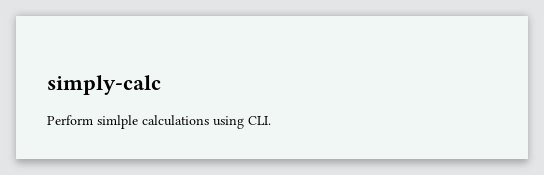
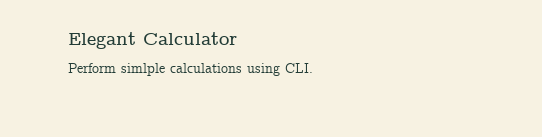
[47,75,161,95] simply-calc -> [68,32,237,49] Elegant Calculator

